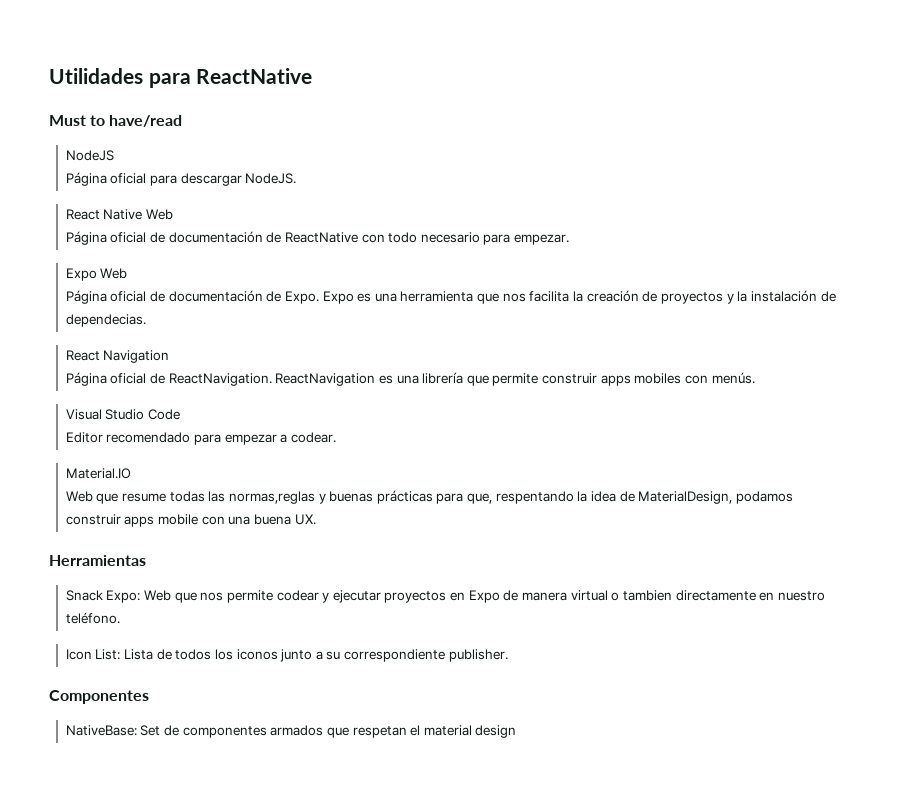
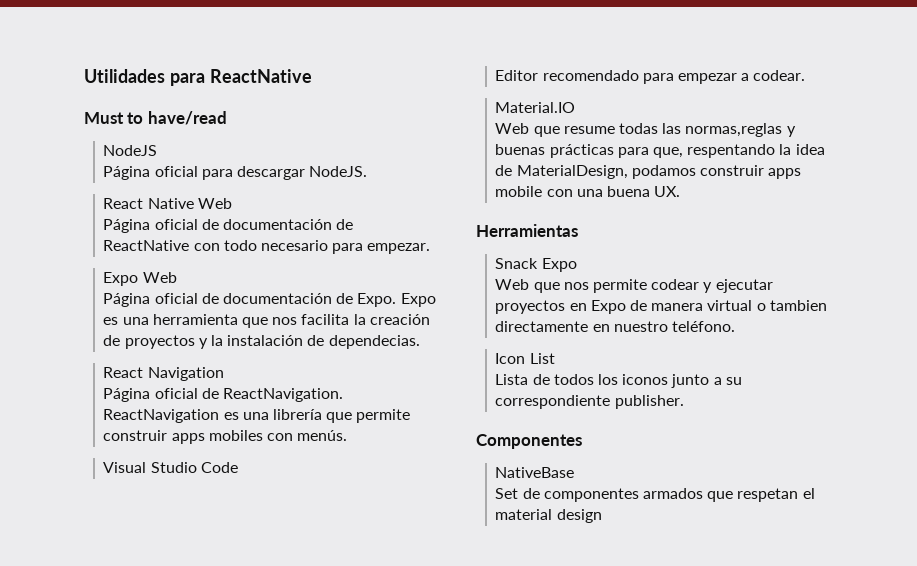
[106,590,141,603] Expo: -> [541,258,577,272] Expo //
[95,649,121,660] List: -> [529,353,555,364] List //
[65,725,137,736] NativeBase: -> [495,467,575,478] NativeBase //

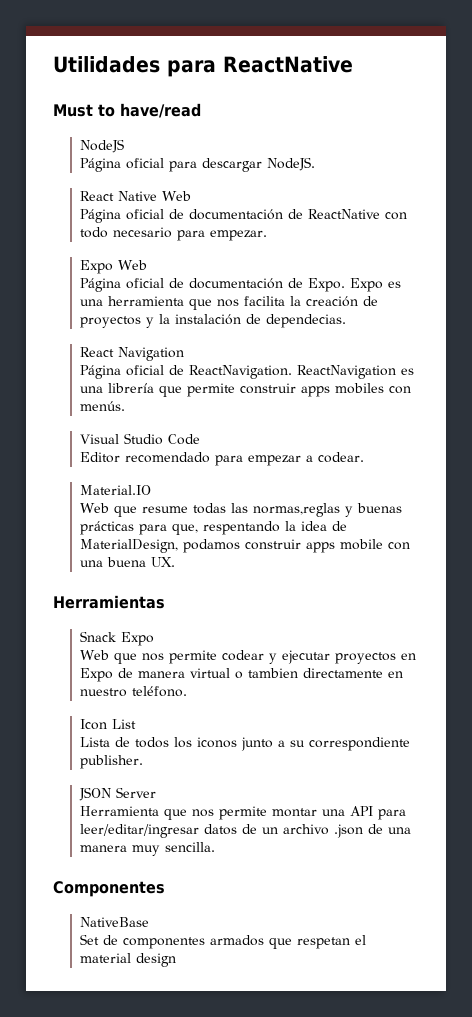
(684, 402) none -> [79,787,157,801] [80,806,407,820] [80,824,412,838] [80,842,216,856] // JSON Server // Herramienta que nos permite montar una API para leer/editar/ingresar datos de un archivo .json de una manera muy sencilla.

